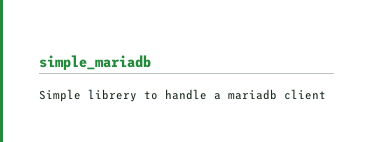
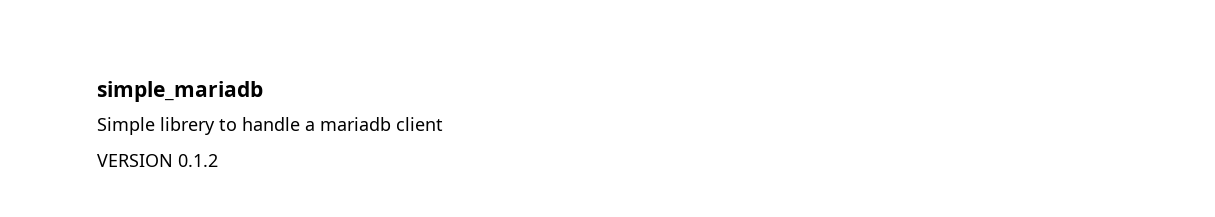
(326, 94) none -> [97,154,218,167] // VERSION 0.1.2

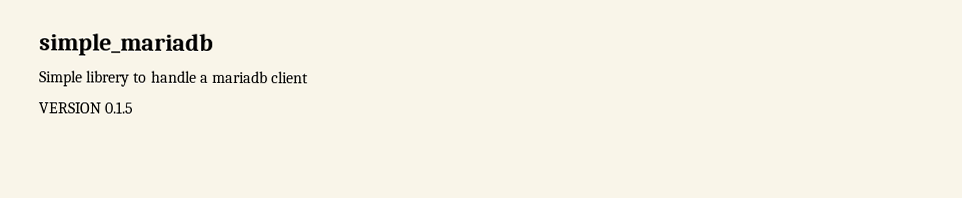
[178,154,218,167] 0.1.2 -> [104,101,134,114] 0.1.5

